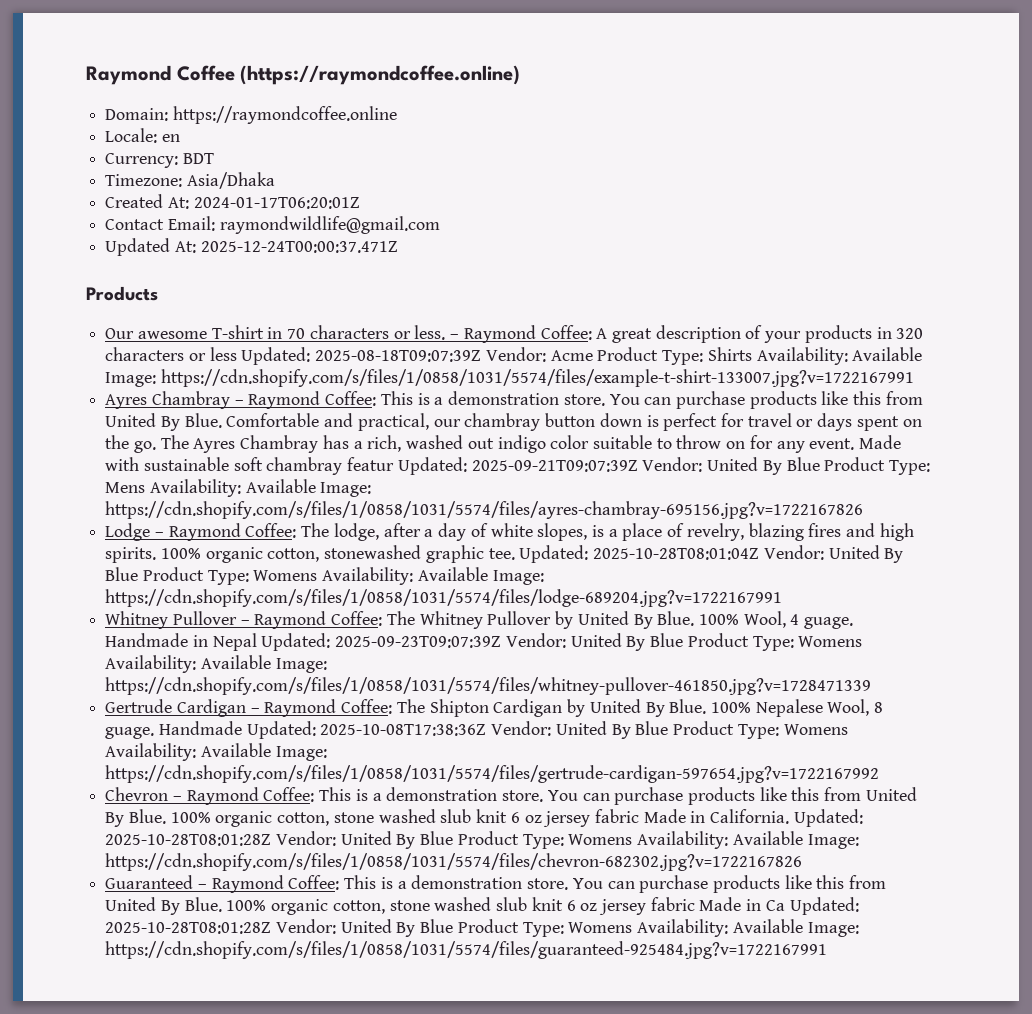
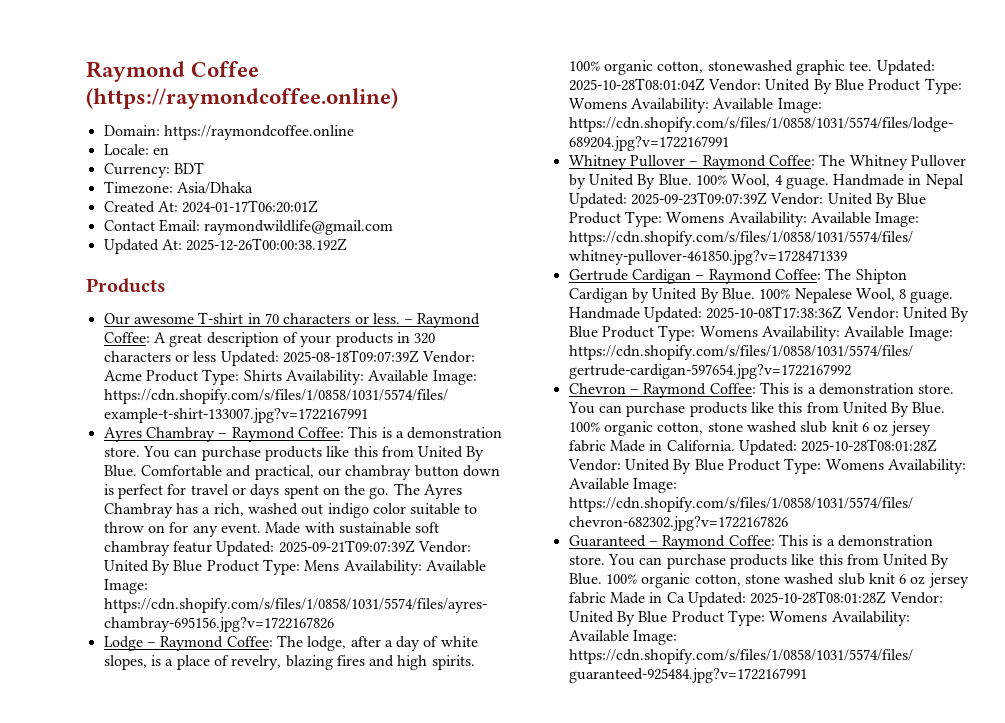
[200,241,398,253] 2025-12-24T00:00:37.471Z -> [186,238,348,251] 2025-12-26T00:00:38.192Z

